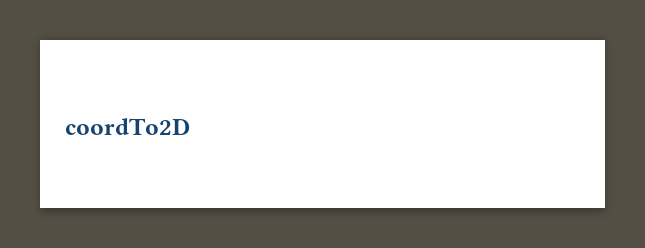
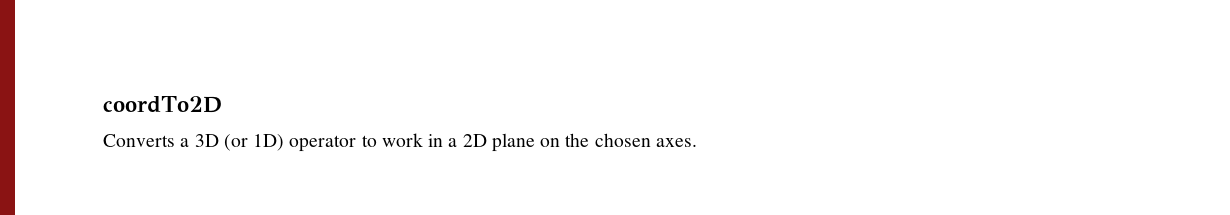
(190, 126) none -> [103,133,697,152] // Converts a 3D (or 1D) operator to work in a 2D plane on the chosen axes.

